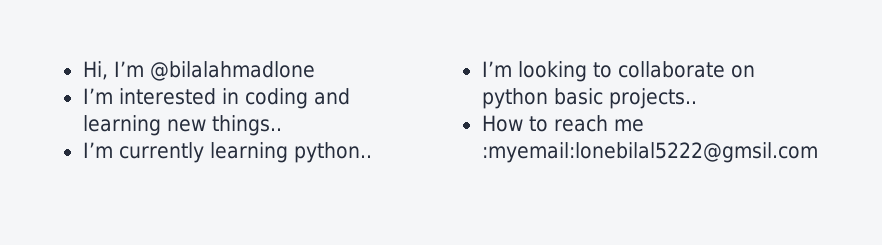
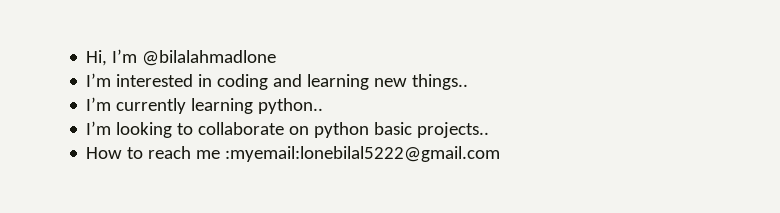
[481,142,818,163] :myemail:lonebilal5222@gmsil.com -> [225,146,501,162] :myemail:lonebilal5222@gmail.com

